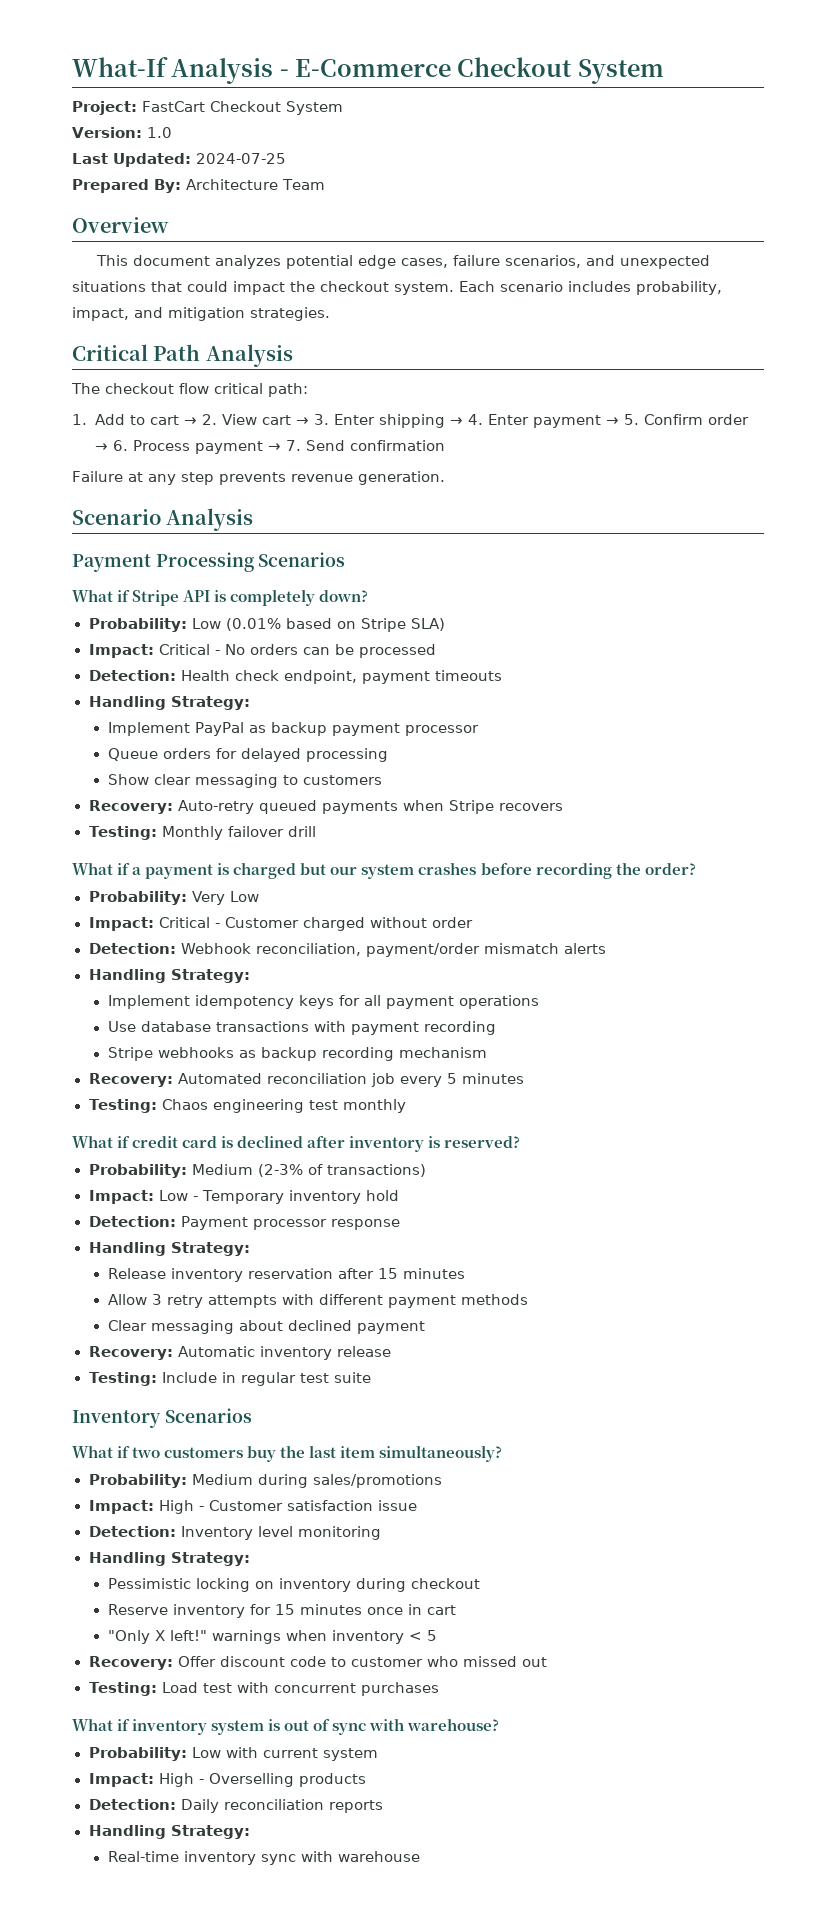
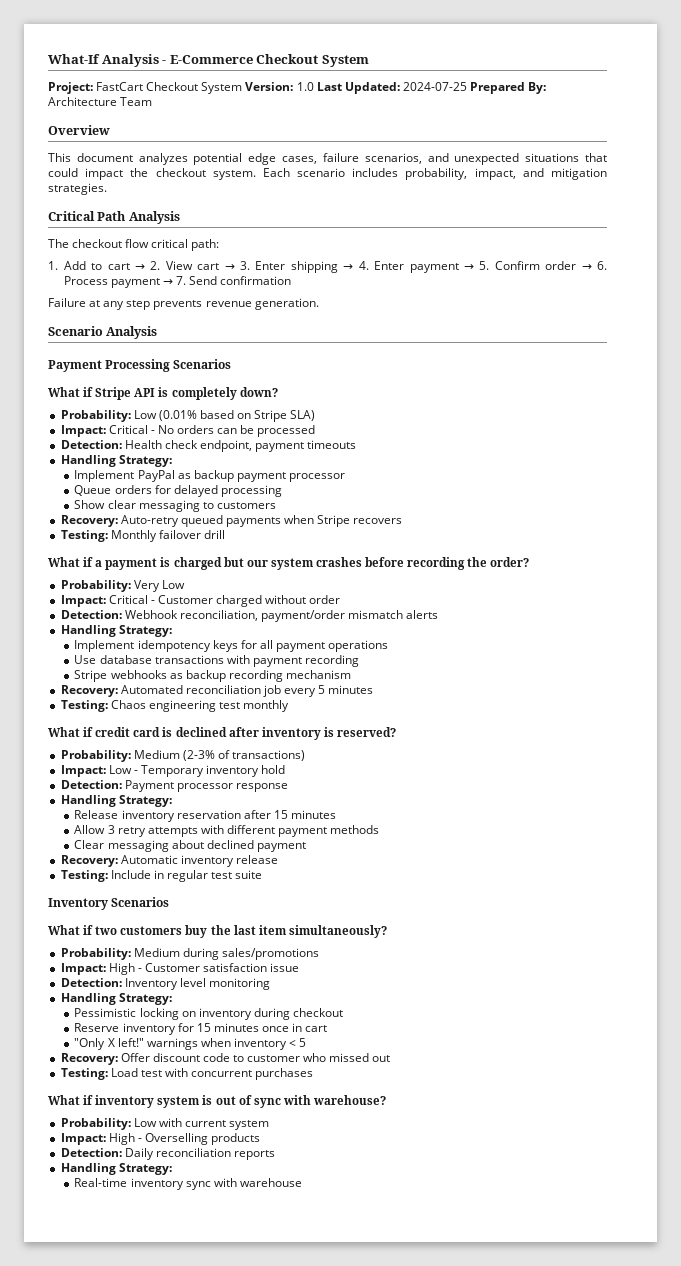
(343, 108) // -> (243, 88) none
(172, 132) // -> (314, 86) none
(286, 158) // -> (467, 86) none

